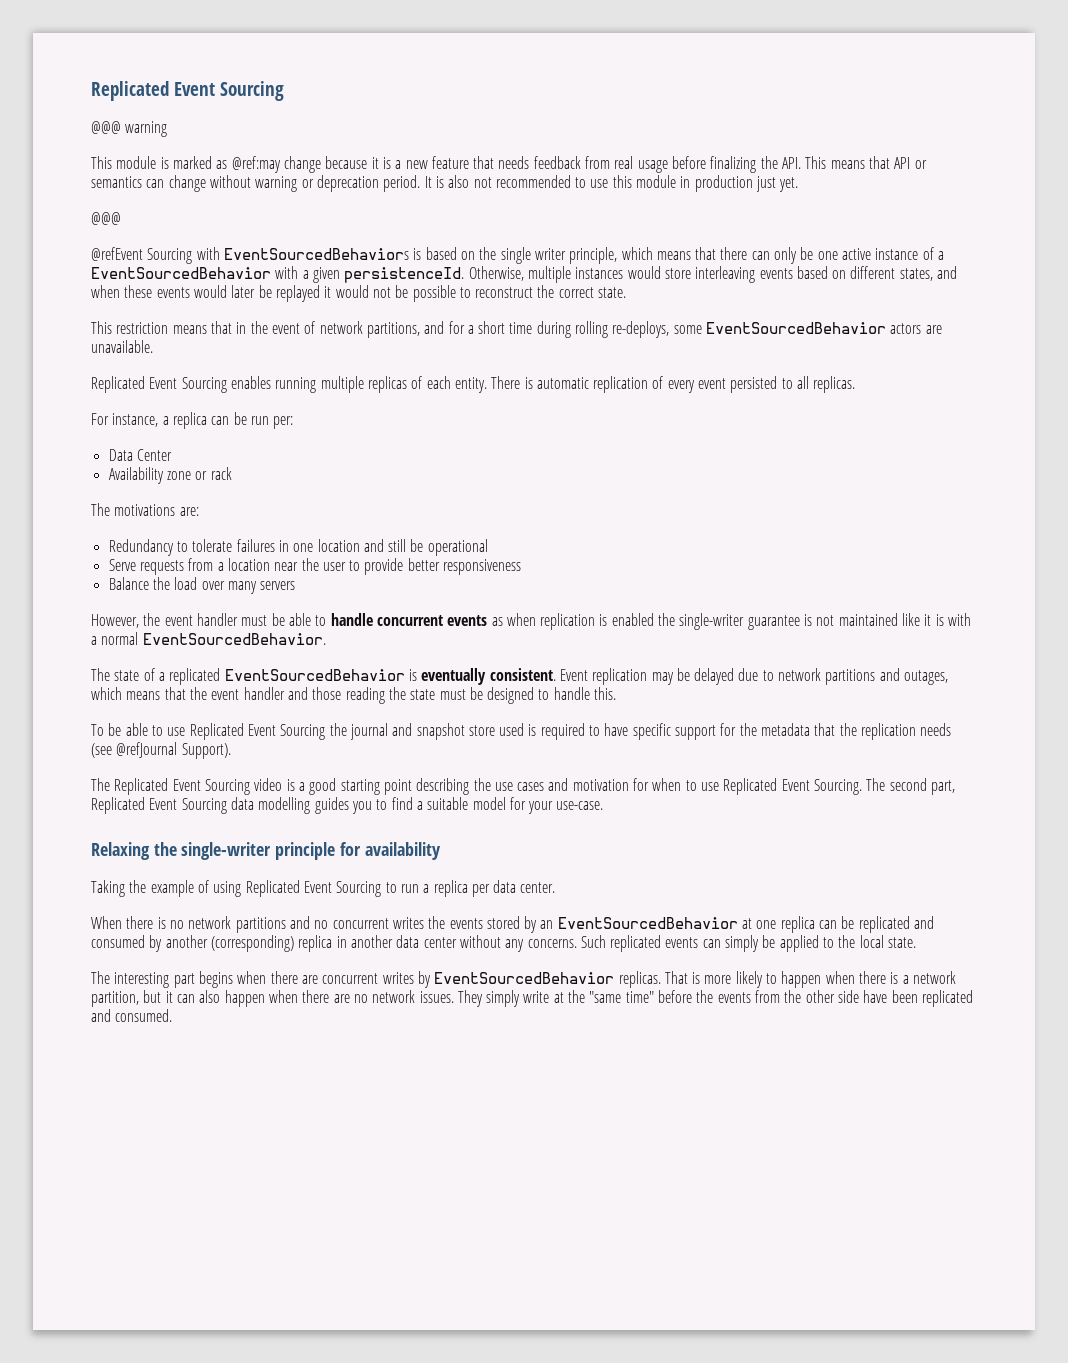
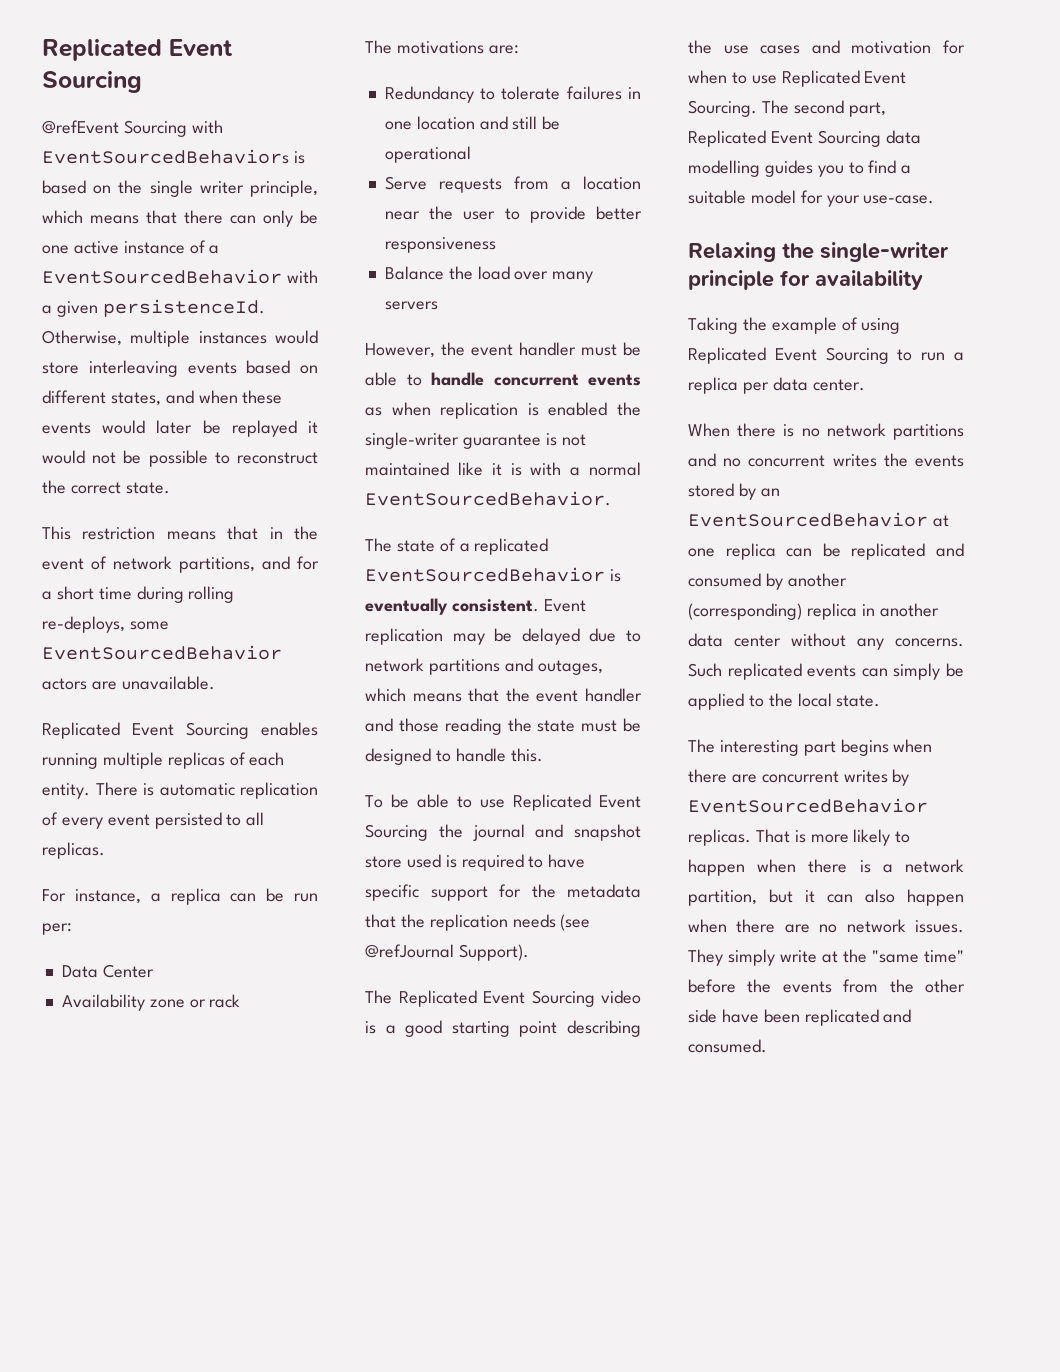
[91,81,284,101] [91,121,168,137] [91,156,927,173] [91,175,799,192] [91,212,121,225] Replicated Event Sourcing // @@@ warning // This module is marked as @ref:may change because it is a new feature that needs feedback from real usage before finalizing the API. This means that API or semantics can change without warning or deprecation period. It is also not recommended to use this module in production just yet. // @@@ -> [42,39,233,61] [42,71,142,93] Replicated Event Sourcing

